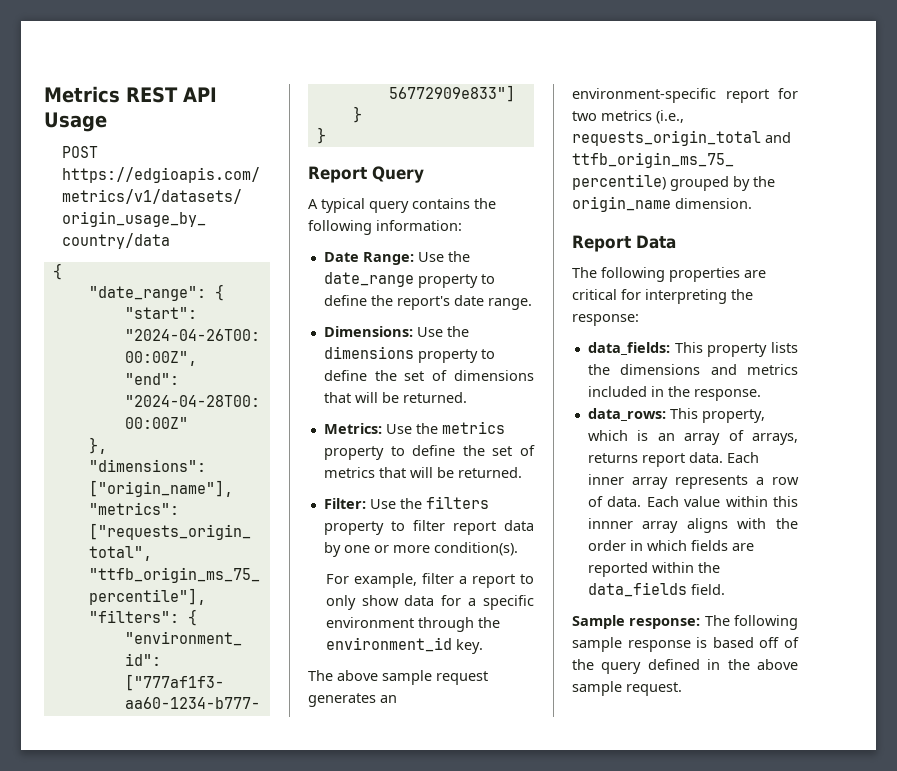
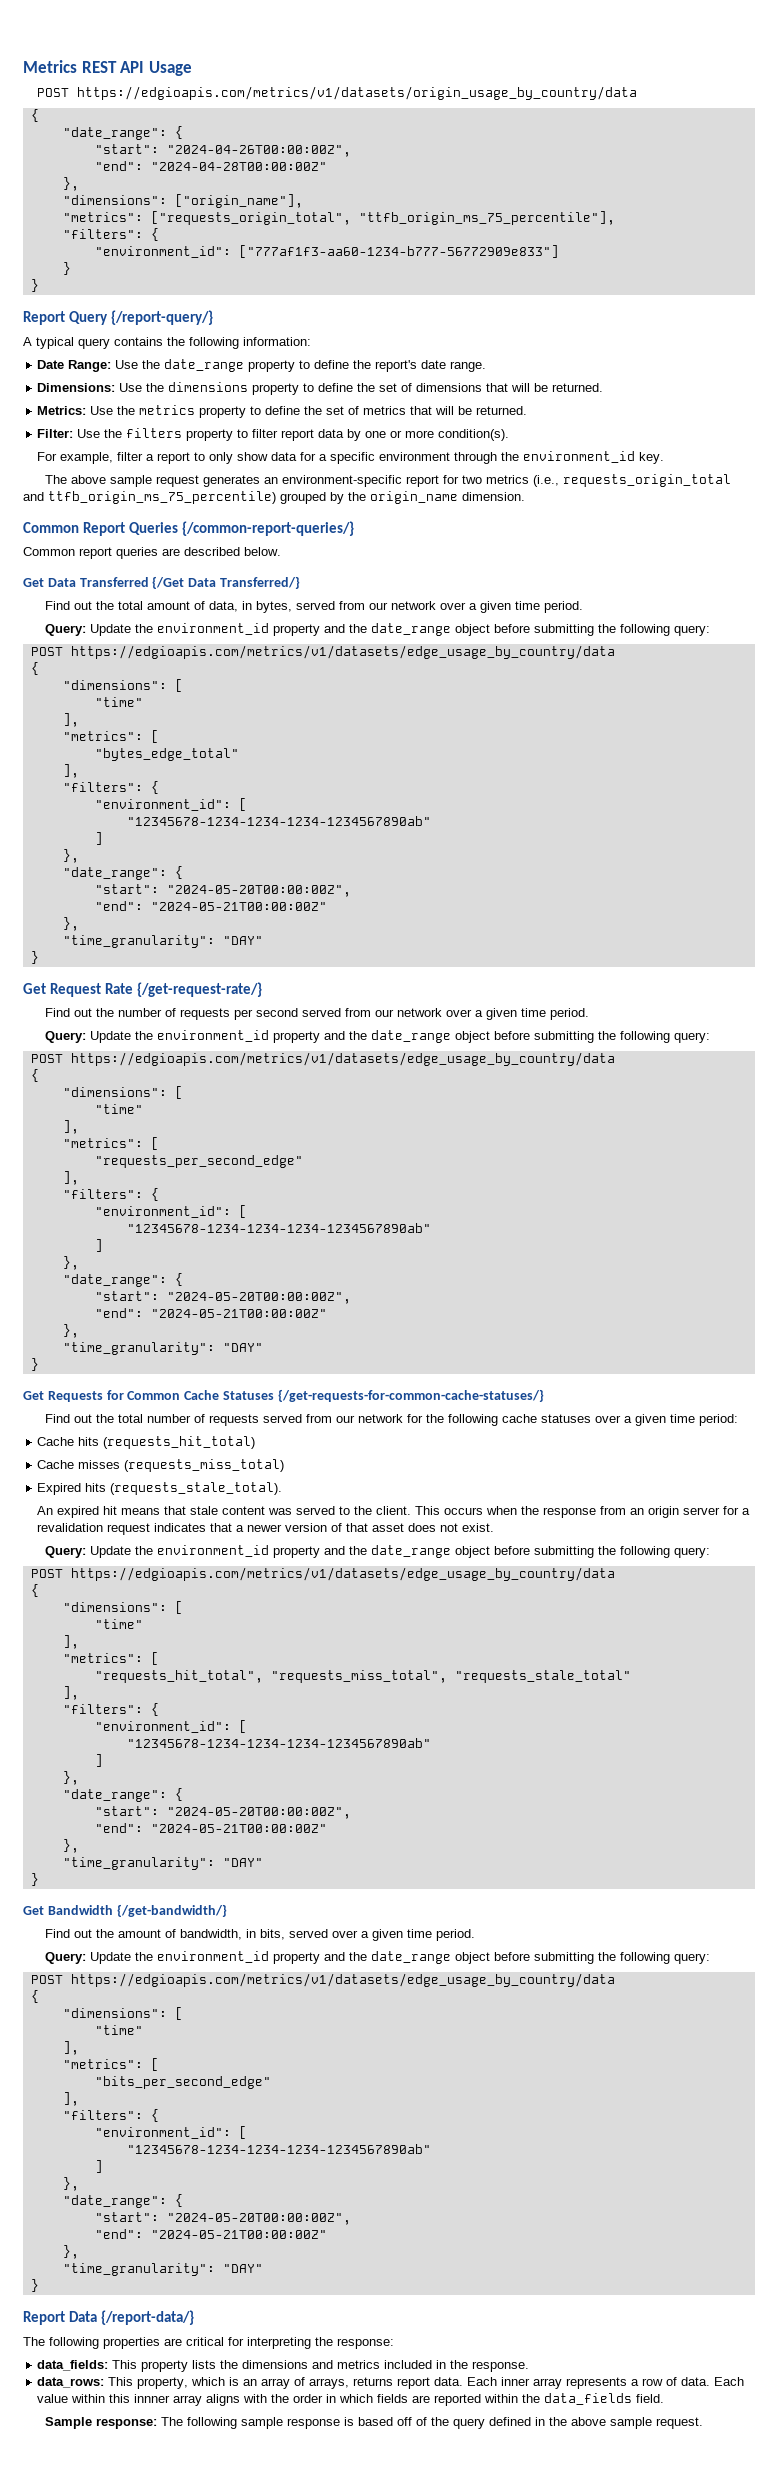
(424, 174) none -> [111,310,214,325] {/report-query/}
(752, 203) none -> [23,521,354,536] [23,547,281,559] [23,576,300,589] [44,601,583,613] [44,623,710,636] [30,645,615,659] [30,662,39,675] [62,679,183,692] [94,697,143,707] [62,713,79,727] [62,730,159,743] [94,748,239,761] [62,764,79,778] [62,781,159,794] [94,798,247,811] [126,816,431,826] [94,832,103,845] [62,849,79,863] [62,866,183,880] [94,884,351,897] [94,901,327,911] [62,917,79,931] [62,935,263,948] [30,951,39,964] [23,982,262,997] [44,1008,589,1020] [44,1030,710,1043] [30,1052,615,1066] [30,1069,39,1082] [62,1086,183,1099] [94,1104,143,1114] [62,1120,79,1134] [62,1137,159,1150] [94,1155,303,1168] [62,1171,79,1185] [62,1188,159,1201] [94,1205,247,1218] [126,1223,431,1233] [94,1239,103,1252] [62,1256,79,1270] [62,1273,183,1287] [94,1291,351,1304] [94,1308,327,1318] [62,1324,79,1338] [62,1342,263,1355] [30,1358,39,1371] [23,1389,544,1402] [44,1414,738,1426] [37,1436,256,1449] [37,1459,285,1472] [37,1482,283,1495] [37,1506,751,1518] [37,1523,495,1535] [44,1545,710,1558] [30,1567,615,1581] [30,1584,39,1597] [62,1601,183,1614] [94,1619,143,1629] [62,1635,79,1649] [62,1652,159,1665] [94,1670,631,1683] [62,1686,79,1700] [62,1703,159,1716] [94,1720,247,1733] [126,1738,431,1748] [94,1754,103,1767] [62,1771,79,1785] [62,1788,183,1802] [94,1806,351,1819] [94,1823,327,1833] [62,1839,79,1853] [62,1857,263,1870] [30,1873,39,1886] [23,1904,227,1917] [44,1929,475,1941] [44,1951,710,1964] [30,1973,615,1987] [30,1990,39,2003] [62,2007,183,2020] [94,2025,143,2035] [62,2041,79,2055] [62,2058,159,2071] [94,2076,271,2089] [62,2092,79,2106] [62,2109,159,2122] [94,2126,247,2139] [126,2144,431,2154] [94,2160,103,2173] [62,2177,79,2191] [62,2194,183,2208] [94,2212,351,2225] [94,2229,327,2239] [62,2245,79,2259] [62,2263,263,2276] [30,2279,39,2292] // Common Report Queries {/common-report-queries/} // Common report queries are described below. // Get Data Transferred {/Get Data Transferred/} // Find out the total amount of data, in bytes, served from our network over a given time period. // Query: Update the environment_id property and the date_range object before submitting the following query: // POST https://edgioapis.com/metrics/v1/datasets/edge_usage_by_country/data // { // "dimensions": [ // "time" // ], // "metrics": [ // "bytes_edge_total" // ], // "filters": { // "environment_id": [ // "12345678-1234-1234-1234-1234567890ab" // ] // }, // "date_range": { // "start": "2024-05-20T00:00:00Z", // "end": "2024-05-21T00:00:00Z" // }, // "time_granularity": "DAY" // } // Get Request Rate {/get-request-rate/} // Find out the number of requests per second served from our network over a given time period. // Query: Update the environment_id property and the date_range object before submitting the following query: // POST https://edgioapis.com/metrics/v1/datasets/edge_usage_by_country/data // { // "dimensions": [ // "time" // ], // "metrics": [ // "requests_per_second_edge" // ], // "filters": { // "environment_id": [ // "12345678-1234-1234-1234-1234567890ab" // ] // }, // "date_range": { // "start": "2024-05-20T00:00:00Z", // "end": "2024-05-21T00:00:00Z" // }, // "time_granularity": "DAY" // } // Get Requests for Common Cache Statuses {/get-requests-for-common-cache-statuses/} // Find out the total number of requests served from our network for the following cache statuses over a given time period: // Cache hits (requests_hit_total) // Cache misses (requests_miss_total) // Expired hits (requests_stale_total). // An expired hit means that stale content was served to the client. This occurs when the response from an origin server for a revalidation request indicates that a newer version of that asset does not exist. // Query: Update the environment_id property and the date_range object before submitting the following query: // POST https://edgioapis.com/metrics/v1/datasets/edge_usage_by_country/data // { // "dimensions": [ // "time" // ], // "metrics": [ // "requests_hit_total", "requests_miss_total", "requests_stale_total" // ], // "filters": { // "environment_id": [ // "12345678-1234-1234-1234-1234567890ab" // ] // }, // "date_range": { // "start": "2024-05-20T00:00:00Z", // "end": "2024-05-21T00:00:00Z" // }, // "time_granularity": "DAY" // } // Get Bandwidth {/get-bandwidth/} // Find out the amount of bandwidth, in bits, served over a given time period. // Query: Update the environment_id property and the date_range object before submitting the following query: // POST https://edgioapis.com/metrics/v1/datasets/edge_usage_by_country/data // { // "dimensions": [ // "time" // ], // "metrics": [ // "bits_per_second_edge" // ], // "filters": { // "environment_id": [ // "12345678-1234-1234-1234-1234567890ab" // ] // }, // "date_range": { // "start": "2024-05-20T00:00:00Z", // "end": "2024-05-21T00:00:00Z" // }, // "time_granularity": "DAY" // }
(676, 242) none -> [101,2310,195,2325] {/report-data/}

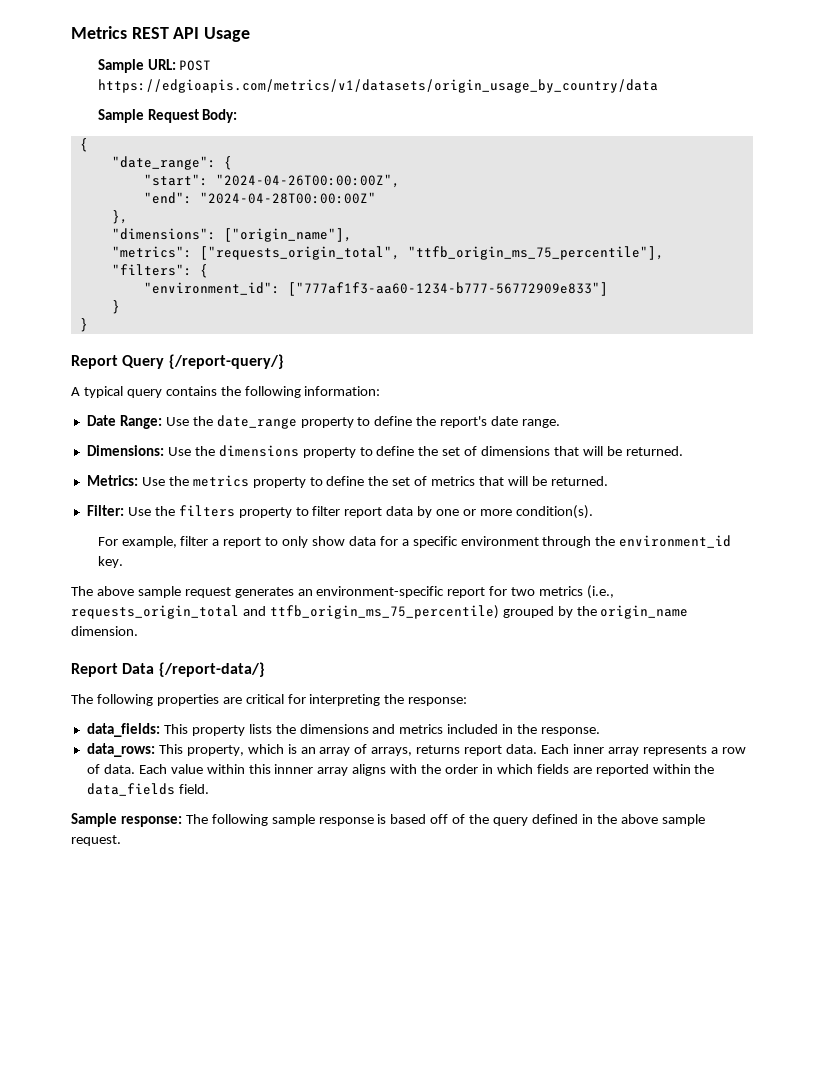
(192, 68) none -> [97,59,176,73] Sample URL:
(638, 93) none -> [97,109,238,123] // Sample Request Body:
[23,521,354,536] [23,547,281,559] [23,576,300,589] [44,601,583,613] [44,623,710,636] [30,645,615,659] [30,662,39,675] [62,679,183,692] [94,697,143,707] [62,713,79,727] [62,730,159,743] [94,748,239,761] [62,764,79,778] [62,781,159,794] [94,798,247,811] [126,816,431,826] [94,832,103,845] [62,849,79,863] [62,866,183,880] [94,884,351,897] [94,901,327,911] [62,917,79,931] [62,935,263,948] [30,951,39,964] [23,982,262,997] [44,1008,589,1020] [44,1030,710,1043] [30,1052,615,1066] [30,1069,39,1082] [62,1086,183,1099] [94,1104,143,1114] [62,1120,79,1134] [62,1137,159,1150] [94,1155,303,1168] [62,1171,79,1185] [62,1188,159,1201] [94,1205,247,1218] [126,1223,431,1233] [94,1239,103,1252] [62,1256,79,1270] [62,1273,183,1287] [94,1291,351,1304] [94,1308,327,1318] [62,1324,79,1338] [62,1342,263,1355] [30,1358,39,1371] [23,1389,544,1402] [44,1414,738,1426] [37,1436,256,1449] [37,1459,285,1472] [37,1482,283,1495] [37,1506,751,1518] [37,1523,495,1535] [44,1545,710,1558] [30,1567,615,1581] [30,1584,39,1597] [62,1601,183,1614] [94,1619,143,1629] [62,1635,79,1649] [62,1652,159,1665] [94,1670,631,1683] [62,1686,79,1700] [62,1703,159,1716] [94,1720,247,1733] [126,1738,431,1748] [94,1754,103,1767] [62,1771,79,1785] [62,1788,183,1802] [94,1806,351,1819] [94,1823,327,1833] [62,1839,79,1853] [62,1857,263,1870] [30,1873,39,1886] [23,1904,227,1917] [44,1929,475,1941] [44,1951,710,1964] [30,1973,615,1987] [30,1990,39,2003] [62,2007,183,2020] [94,2025,143,2035] [62,2041,79,2055] [62,2058,159,2071] [94,2076,271,2089] [62,2092,79,2106] [62,2109,159,2122] [94,2126,247,2139] [126,2144,431,2154] [94,2160,103,2173] [62,2177,79,2191] [62,2194,183,2208] [94,2212,351,2225] [94,2229,327,2239] [62,2245,79,2259] [62,2263,263,2276] [30,2279,39,2292] // Common Report Queries {/common-report-queries/} // Common report queries are described below. // Get Data Transferred {/Get Data Transferred/} // Find out the total amount of data, in bytes, served from our network over a given time period. // Query: Update the environment_id property and the date_range object before submitting the following query: // POST https://edgioapis.com/metrics/v1/datasets/edge_usage_by_country/data // { // "dimensions": [ // "time" // ], // "metrics": [ // "bytes_edge_total" // ], // "filters": { // "environment_id": [ // "12345678-1234-1234-1234-1234567890ab" // ] // }, // "date_range": { // "start": "2024-05-20T00:00:00Z", // "end": "2024-05-21T00:00:00Z" // }, // "time_granularity": "DAY" // } // Get Request Rate {/get-request-rate/} // Find out the number of requests per second served from our network over a given time period. // Query: Update the environment_id property and the date_range object before submitting the following query: // POST https://edgioapis.com/metrics/v1/datasets/edge_usage_by_country/data // { // "dimensions": [ // "time" // ], // "metrics": [ // "requests_per_second_edge" // ], // "filters": { // "environment_id": [ // "12345678-1234-1234-1234-1234567890ab" // ] // }, // "date_range": { // "start": "2024-05-20T00:00:00Z", // "end": "2024-05-21T00:00:00Z" // }, // "time_granularity": "DAY" // } // Get Requests for Common Cache Statuses {/get-requests-for-common-cache-statuses/} // Find out the total number of requests served from our network for the following cache statuses over a given time period: // Cache hits (requests_hit_total) // Cache misses (requests_miss_total) // Expired hits (requests_stale_total). // An expired hit means that stale content was served to the client. This occurs when the response from an origin server for a revalidation request indicates that a newer version of that asset does not exist. // Query: Update the environment_id property and the date_range object before submitting the following query: // POST https://edgioapis.com/metrics/v1/datasets/edge_usage_by_country/data // { // "dimensions": [ // "time" // ], // "metrics": [ // "requests_hit_total", "requests_miss_total", "requests_stale_total" // ], // "filters": { // "environment_id": [ // "12345678-1234-1234-1234-1234567890ab" // ] // }, // "date_range": { // "start": "2024-05-20T00:00:00Z", // "end": "2024-05-21T00:00:00Z" // }, // "time_granularity": "DAY" // } // Get Bandwidth {/get-bandwidth/} // Find out the amount of bandwidth, in bits, served over a given time period. // Query: Update the environment_id property and the date_range object before submitting the following query: // POST https://edgioapis.com/metrics/v1/datasets/edge_usage_by_country/data // { // "dimensions": [ // "time" // ], // "metrics": [ // "bits_per_second_edge" // ], // "filters": { // "environment_id": [ // "12345678-1234-1234-1234-1234567890ab" // ] // }, // "date_range": { // "start": "2024-05-20T00:00:00Z", // "end": "2024-05-21T00:00:00Z" // }, // "time_granularity": "DAY" // } -> (138, 631) none

